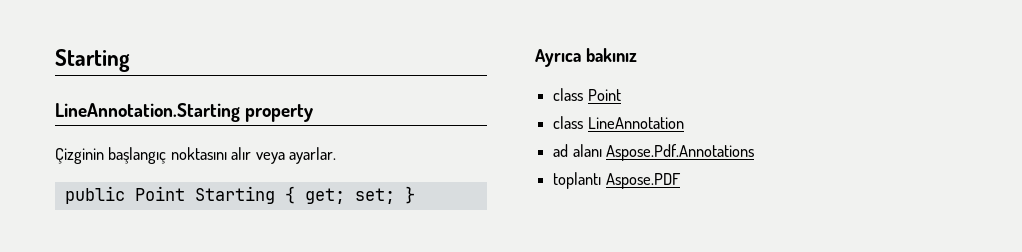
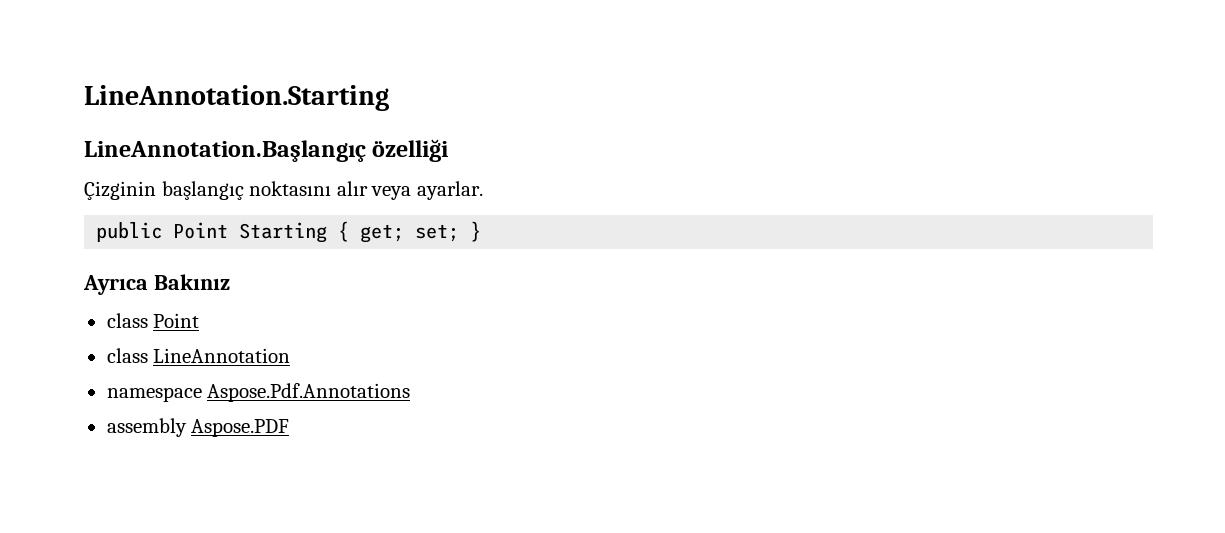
[55,49,130,72] [55,103,314,122] Starting // LineAnnotation.Starting property -> [84,85,389,111] [84,139,450,162] LineAnnotation.Starting // LineAnnotation.Başlangıç özelliği
[585,48,637,62] bakınız -> [153,274,230,290] Bakınız
[553,144,602,157] ad alanı -> [106,387,202,402] namespace
[553,172,602,189] toplantı -> [106,418,187,437] assembly

